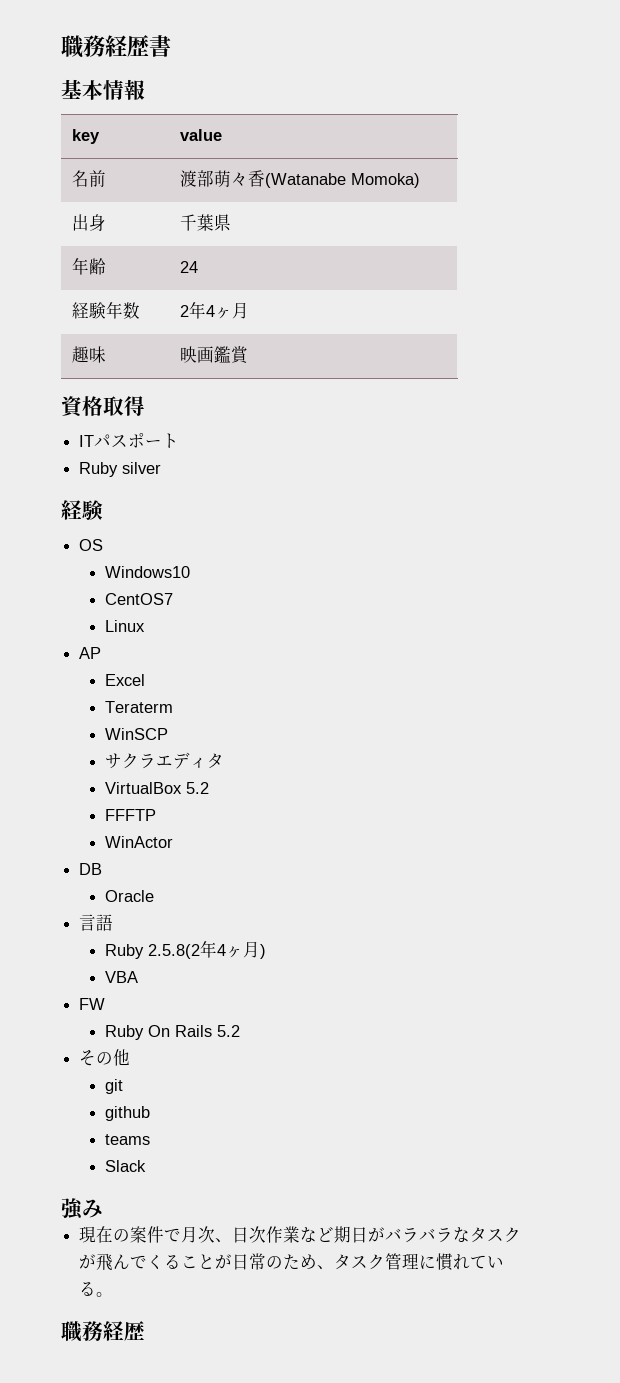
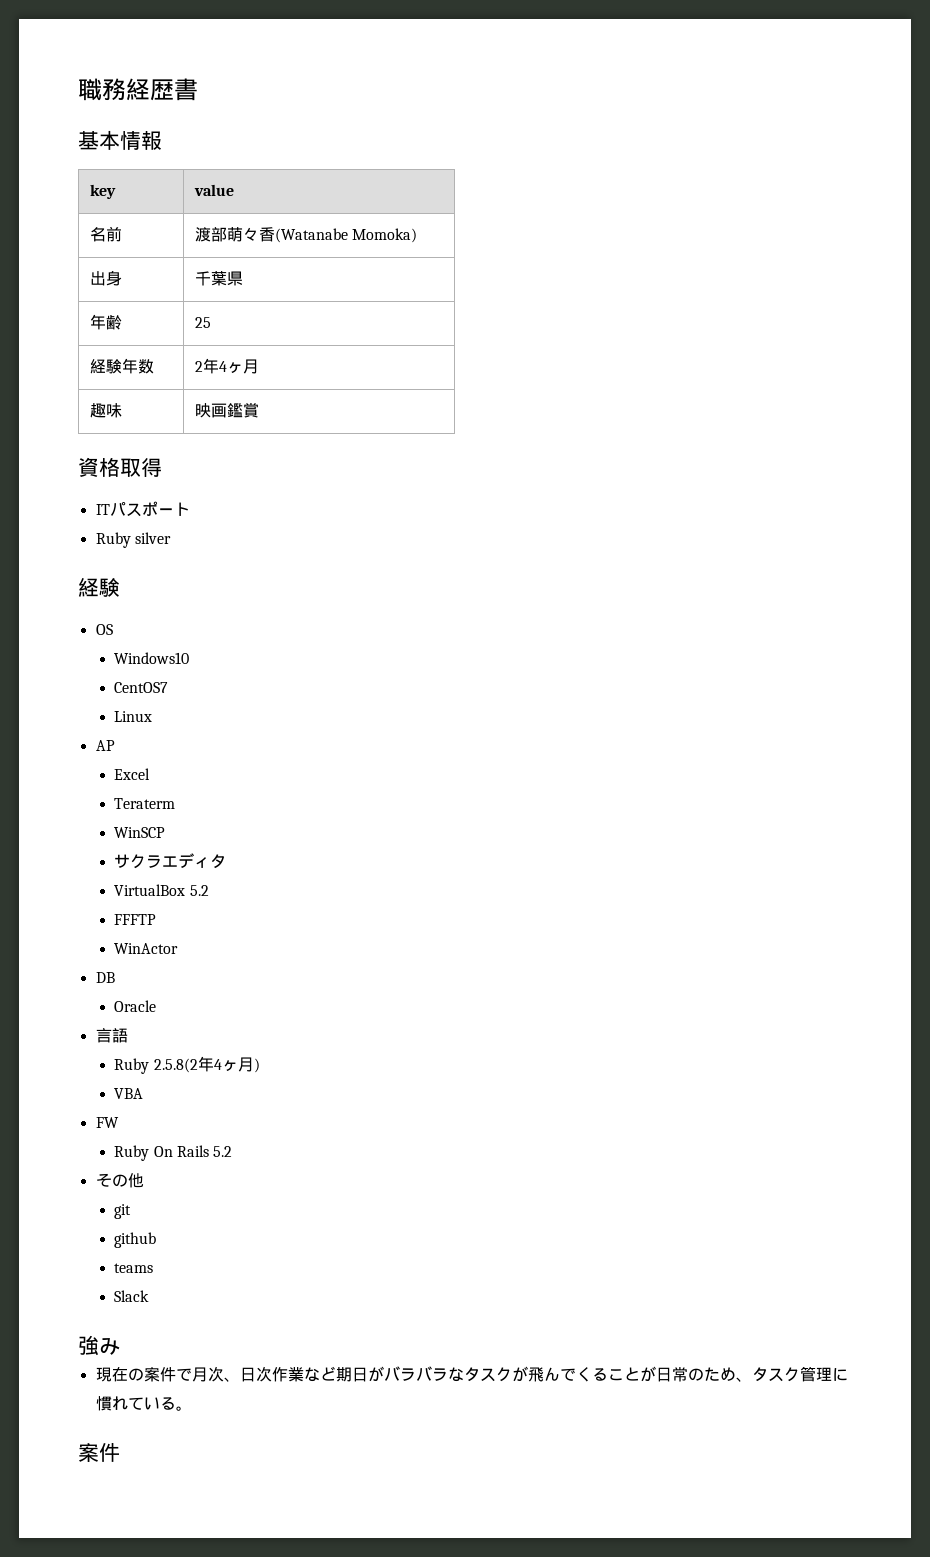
[180,261,199,273] 24 -> [195,317,212,328] 25
[61,1321,145,1342] 職務経歴 -> [78,1443,120,1462] 案件

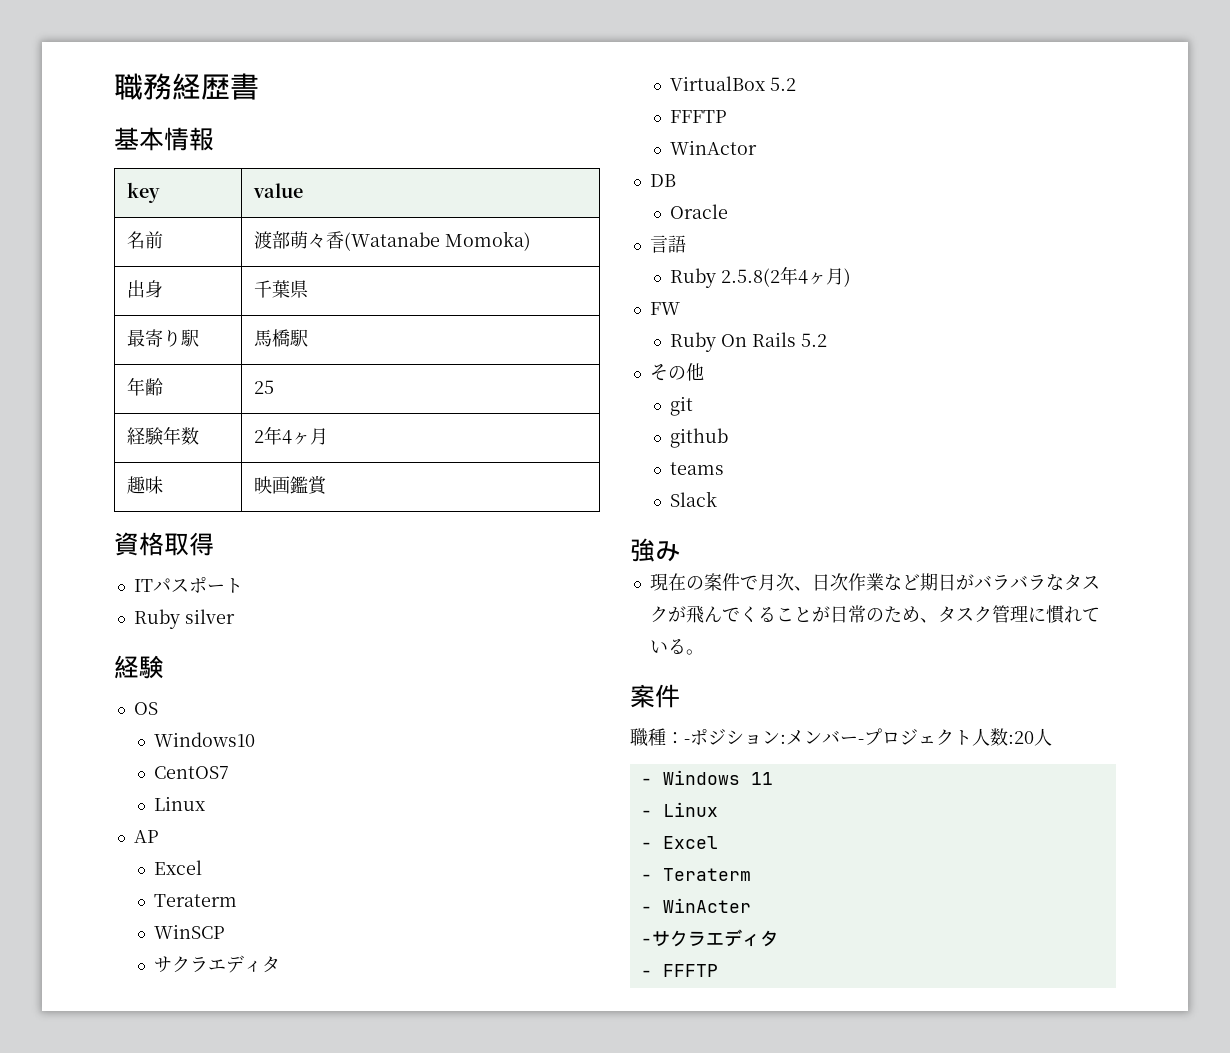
(244, 278) none -> [127,329,200,347] [254,329,309,347] // 最寄り駅 | 馬橋駅
[114,1088,144,1099] // VBA -> (852, 277) none
(120, 1452) none -> [630,728,1052,746] [640,770,773,785] [640,802,718,817] [640,836,718,849] [640,868,751,881] [640,898,751,913] [640,929,778,947] [640,964,718,977] // 職種：-ポジション:メンバー-プロジェクト人数:20人 // - Windows 11 // - Linux // - Excel // - Teraterm // - WinActer // -サクラエディタ // - FFFTP

